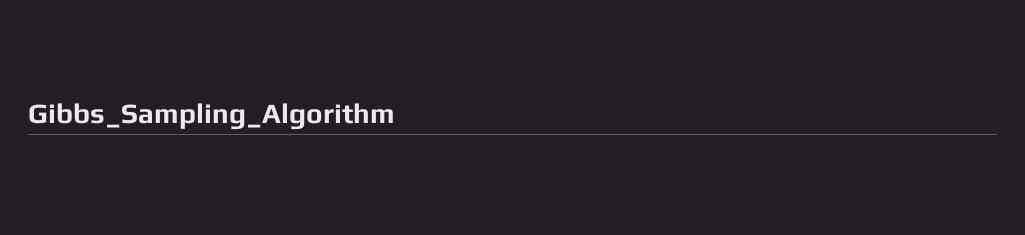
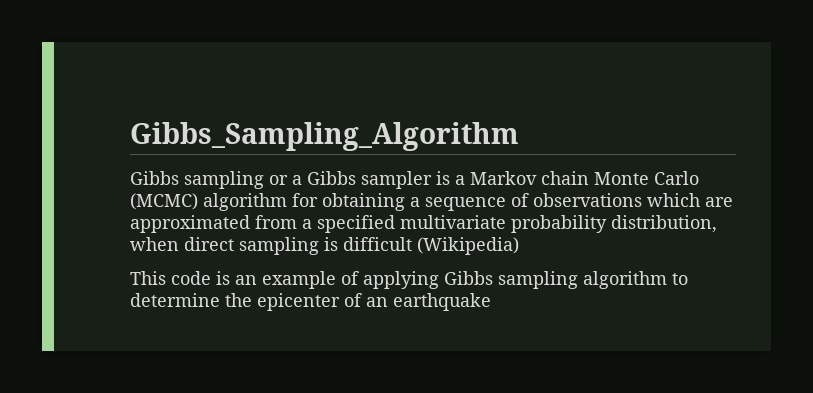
(395, 116) none -> [130,171,699,189] [130,193,733,211] [130,215,717,233] [130,237,519,255] [130,271,688,289] [130,293,491,311] // Gibbs sampling or a Gibbs sampler is a Markov chain Monte Carlo (MCMC) algorithm for obtaining a sequence of observations which are approximated from a specified multivariate probability distribution, when direct sampling is difficult (Wikipedia) // This code is an example of applying Gibbs sampling algorithm to determine the epicenter of an earthquake

